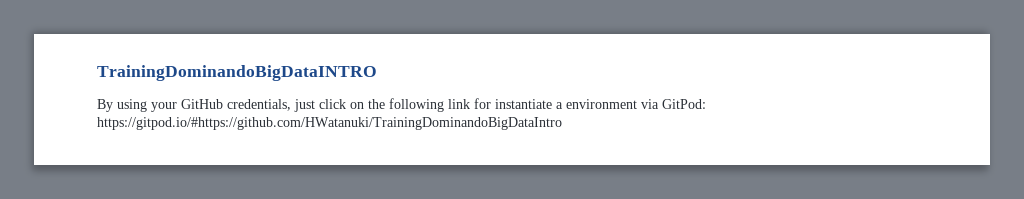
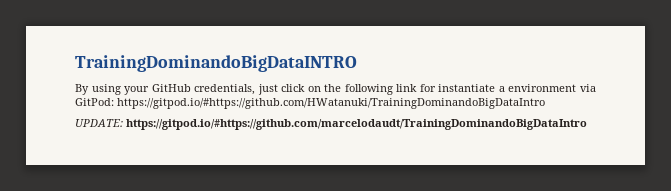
(562, 123) none -> [75,119,587,130] // UPDATE: https://gitpod.io/#https://github.com/marcelodaudt/TrainingDominandoBigDataIntro

